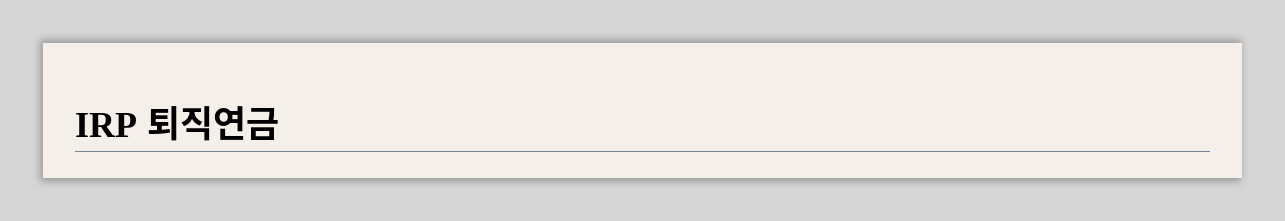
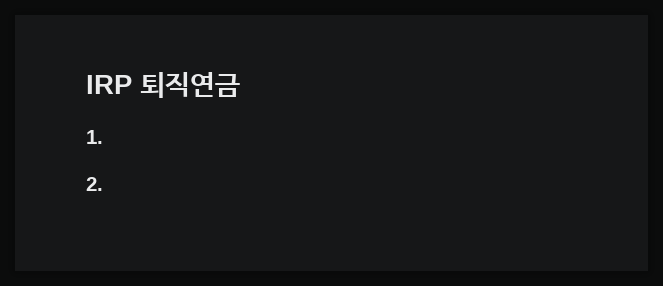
(279, 123) none -> [86,130,103,144] [86,177,103,191] // 1. // 2.

